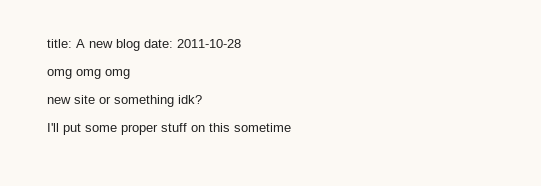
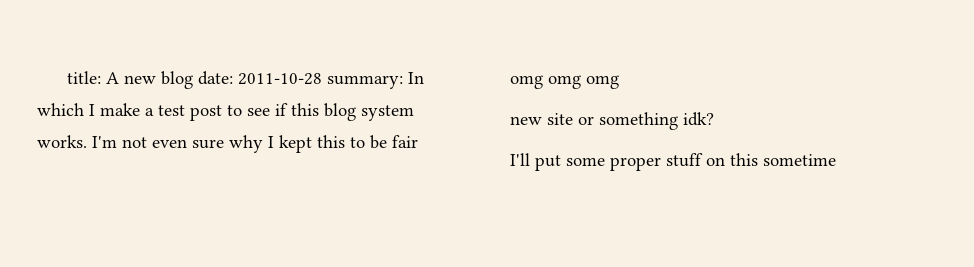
(241, 43) none -> [327,72,425,89] [37,103,414,121] [37,135,418,153] summary: In which I make a test post to see if this blog system works. I'm not even sure why I kept this to be fair

